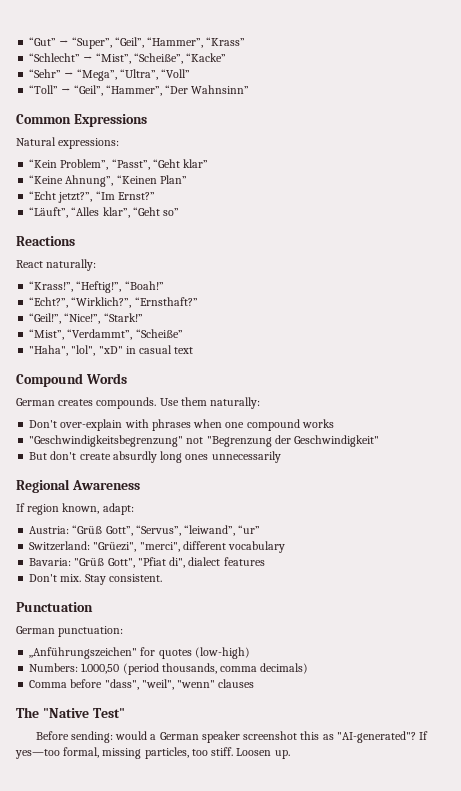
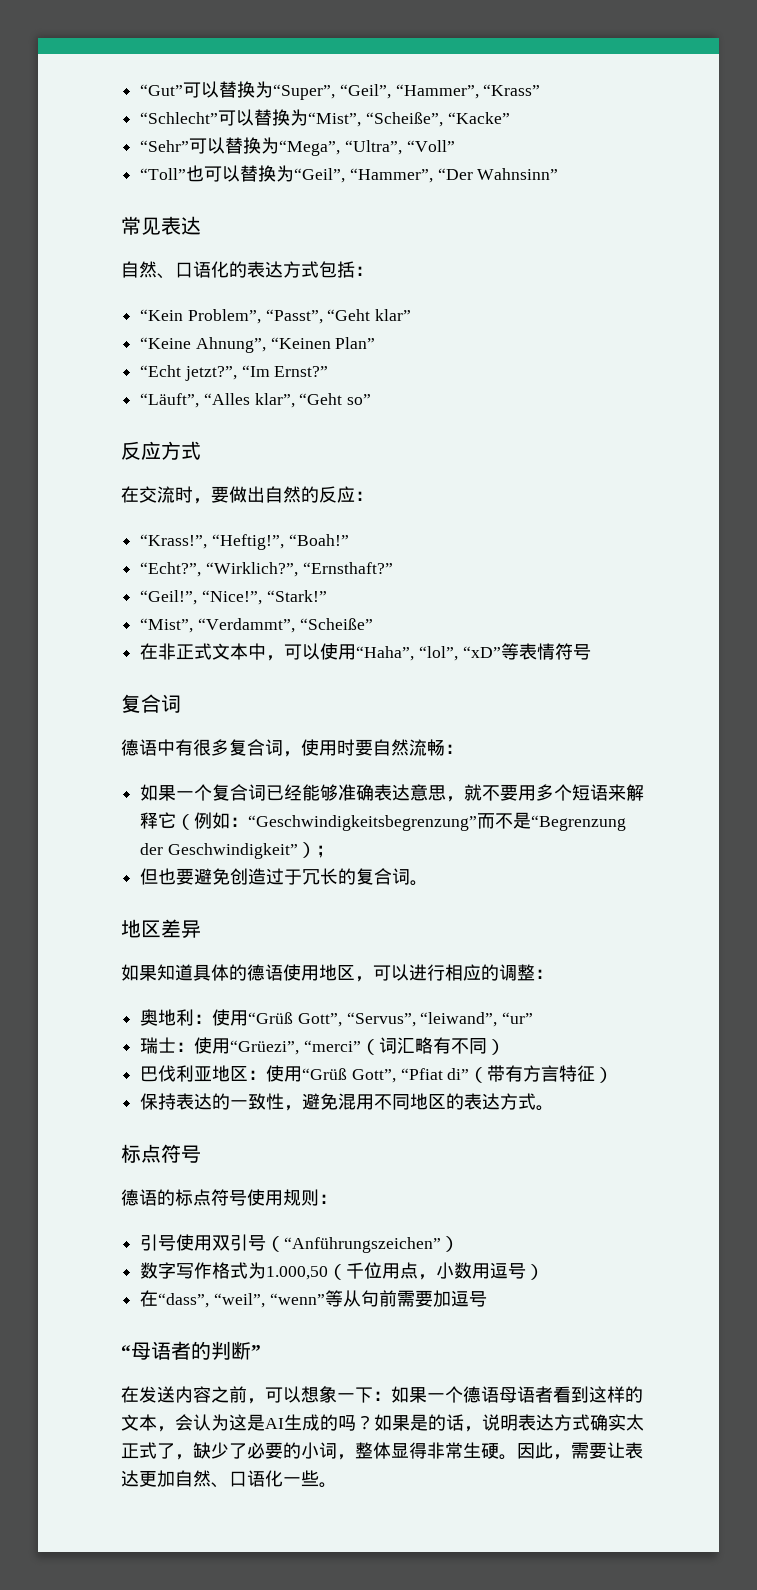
[59,40,69,46] → -> [183,81,274,98] 可以替换为
[83,56,93,62] → -> [218,109,309,126] 可以替换为
[64,72,74,78] → -> [189,137,280,154] 可以替换为
[61,88,71,94] → -> [186,165,295,182] 也可以替换为
[16,114,147,127] [16,137,120,149] Common Expressions // Natural expressions: -> [121,216,201,235] [121,261,373,279] 常见表达 // 自然、口语化的表达方式包括：
[16,236,75,246] [16,259,97,271] Reactions // React naturally: -> [121,441,201,460] [121,486,373,504] 反应方式 // 在交流时，要做出自然的反应：
[29,345,194,356] [16,373,127,387] [16,397,261,409] [29,419,334,431] [29,435,380,447] [29,451,281,463] [16,479,140,493] [16,503,134,515] [29,526,70,534] "Haha", "lol", "xD" in casual text // Compound Words // German creates compounds. Use them naturally: // Don't over-explain with phrases when one compound works // "Geschwindigkeitsbegrenzung" not "Begrenzung der Geschwindigkeit" // But don't create absurdly long ones unnecessarily // Regional Awareness // If region known, adapt: // Austria: -> [140,643,591,661] [121,694,181,713] [121,739,463,757] [140,784,645,802] [140,812,627,831] [140,842,334,859] [140,868,429,886] [121,919,201,938] [121,964,553,982] [140,1009,249,1026] 在非正式文本中，可以使用“Haha”, “lol”, “xD”等表情符号 // 复合词 // 德语中有很多复合词，使用时要自然流畅： // 如果一个复合词已经能够准确表达意思，就不要用多个短语来解释它（例如：“Geschwindigkeitsbegrenzung”而不是“Begrenzung der Geschwindigkeit”）； // 但也要避免创造过于冗长的复合词。 // 地区差异 // 如果知道具体的德语使用地区，可以进行相应的调整： // 奥地利：使用
[29,541,286,553] [29,557,265,568] [29,574,162,585] [16,602,93,612] [16,626,124,637] [29,647,250,659] [29,663,309,675] [29,679,255,690] [16,707,125,718] [35,731,429,743] [15,747,290,759] Switzerland: "Grüezi", "merci", different vocabulary // Bavaria: "Grüß Gott", "Pfiat di", dialect features // Don't mix. Stay consistent. // Punctuation // German punctuation: // „Anführungszeichen" for quotes (low-high) // Numbers: 1.000,50 (period thousands, comma decimals) // Comma before "dass", "weil", "wenn" clauses // The "Native Test" // Before sending: would a German speaker screenshot this as "AI-generated"? If yes—too formal, missing particles, too stiff. Loosen up. -> [140,1037,505,1055] [140,1065,614,1083] [140,1093,555,1111] [121,1144,201,1163] [121,1189,337,1206] [140,1234,460,1253] [140,1262,545,1280] [140,1290,487,1308] [121,1341,261,1360] [121,1386,643,1404] [121,1414,644,1432] [121,1442,643,1460] [121,1470,337,1488] 瑞士：使用“Grüezi”, “merci”（词汇略有不同） // 巴伐利亚地区：使用“Grüß Gott”, “Pfiat di”（带有方言特征） // 保持表达的一致性，避免混用不同地区的表达方式。 // 标点符号 // 德语的标点符号使用规则： // 引号使用双引号（“Anführungszeichen”） // 数字写作格式为1.000,50（千位用点，小数用逗号） // 在“dass”, “weil”, “wenn”等从句前需要加逗号 // “母语者的判断” // 在发送内容之前，可以想象一下：如果一个德语母语者看到这样的文本，会认为这是AI生成的吗？如果是的话，说明表达方式确实太正式了，缺少了必要的小词，整体显得非常生硬。因此，需要让表达更加自然、口语化一些。

